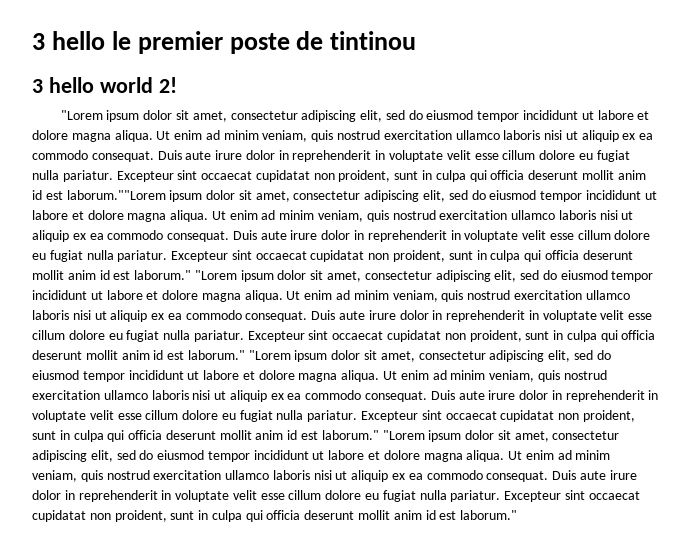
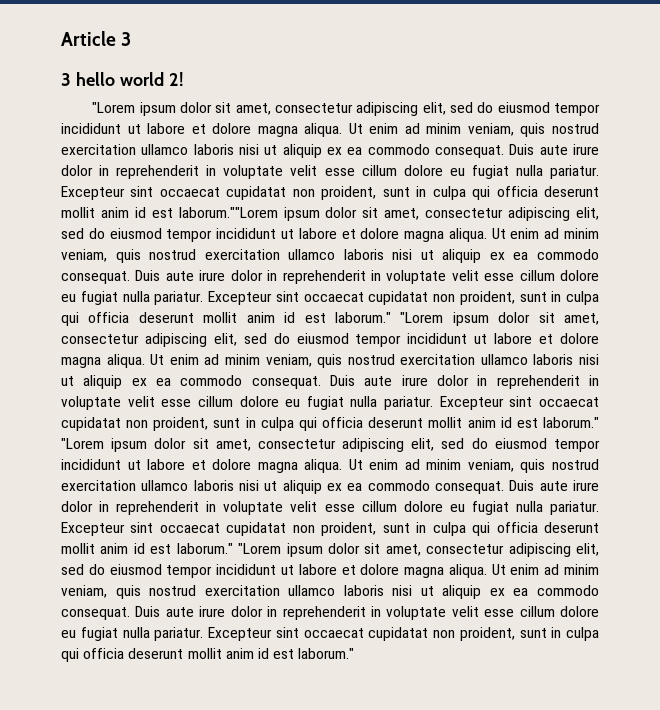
[32,31,417,54] 3 hello le premier poste de tintinou -> [61,31,132,46] Article 3

